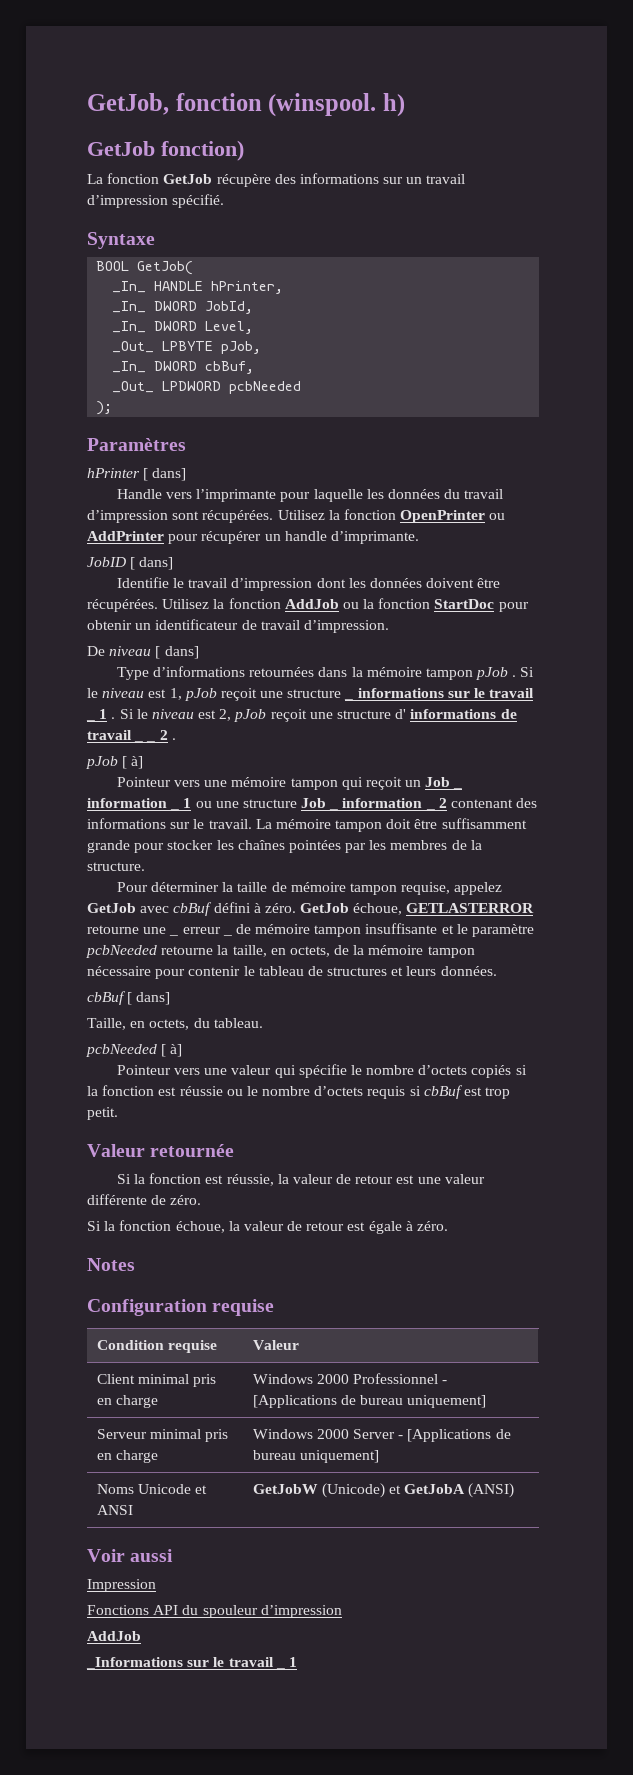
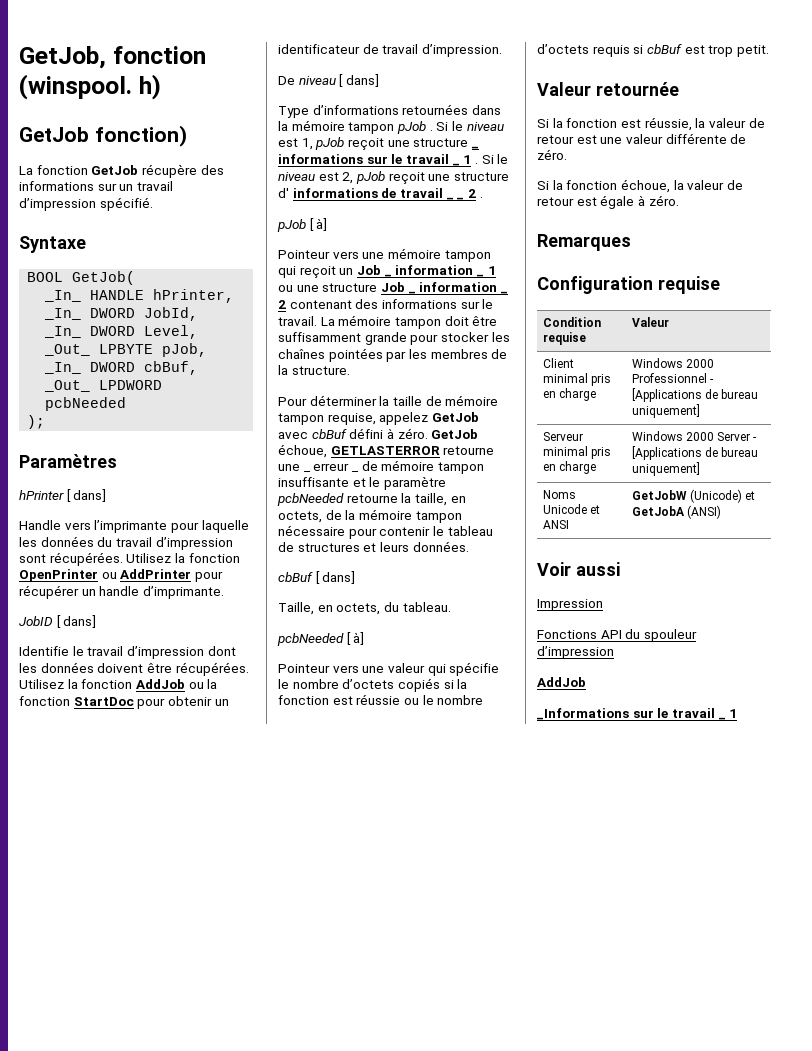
[87,1258,135,1271] Notes -> [537,234,631,251] Remarques

